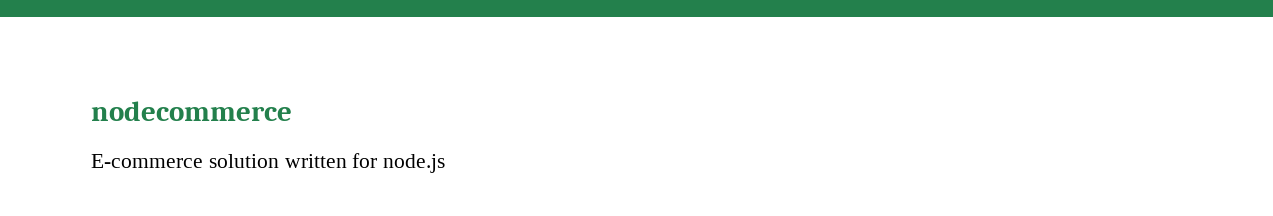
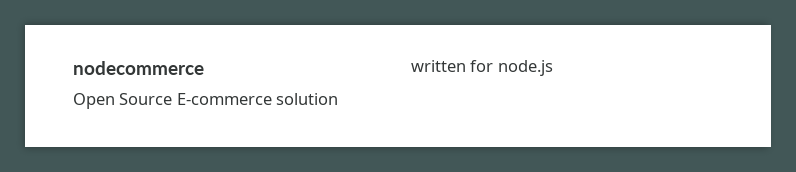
(292, 111) none -> [73,93,173,109] Open Source

